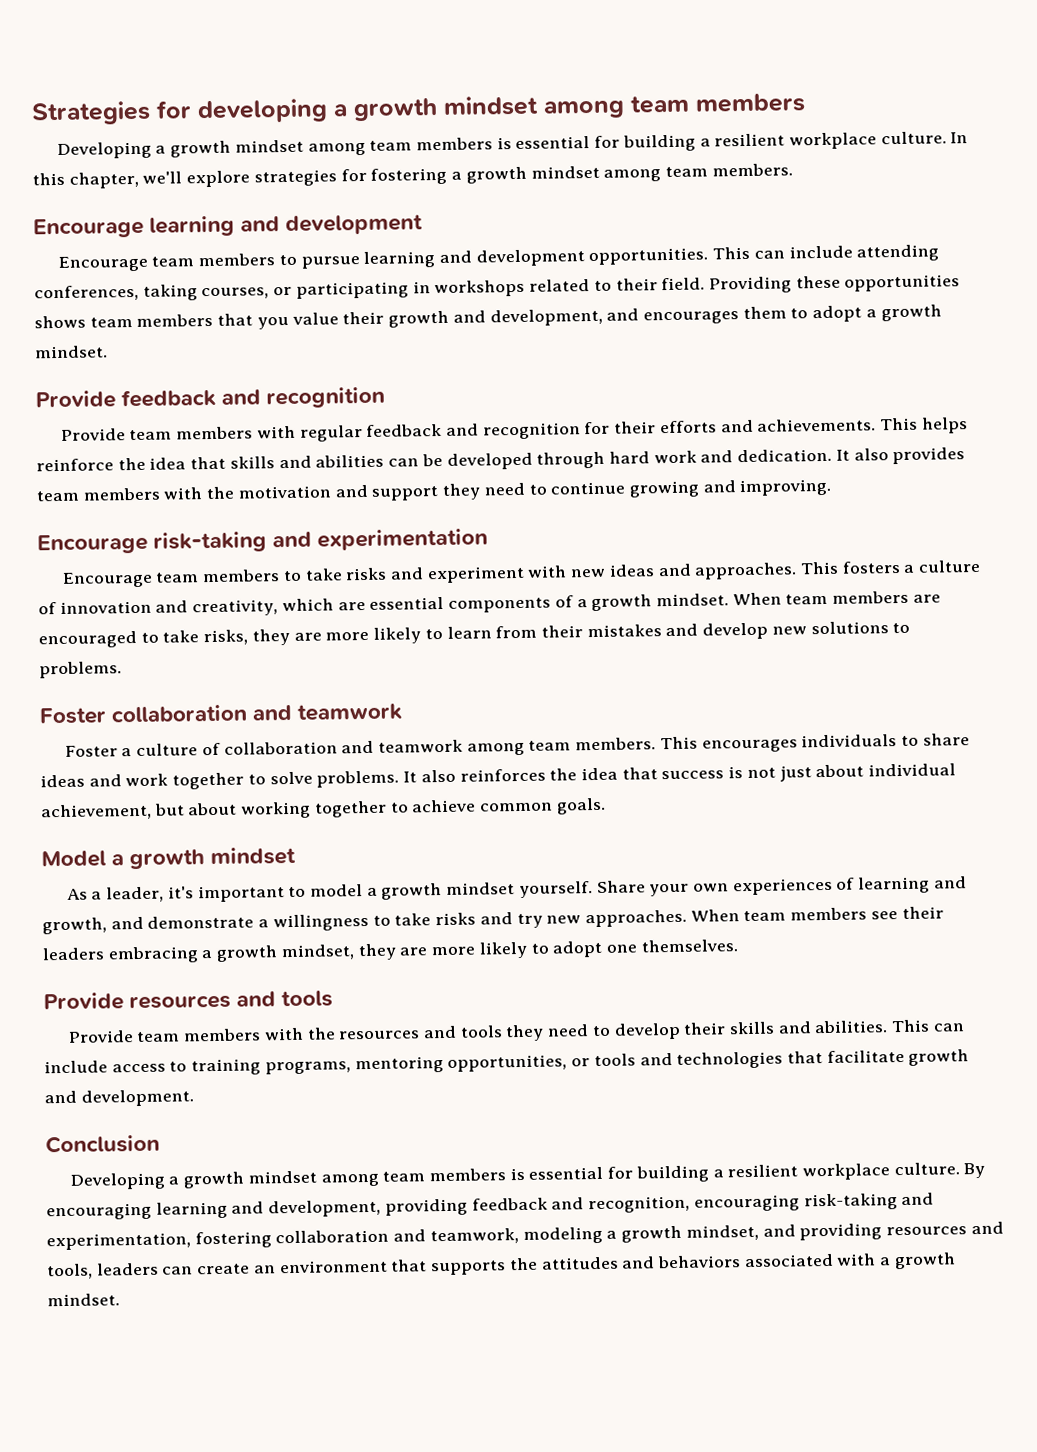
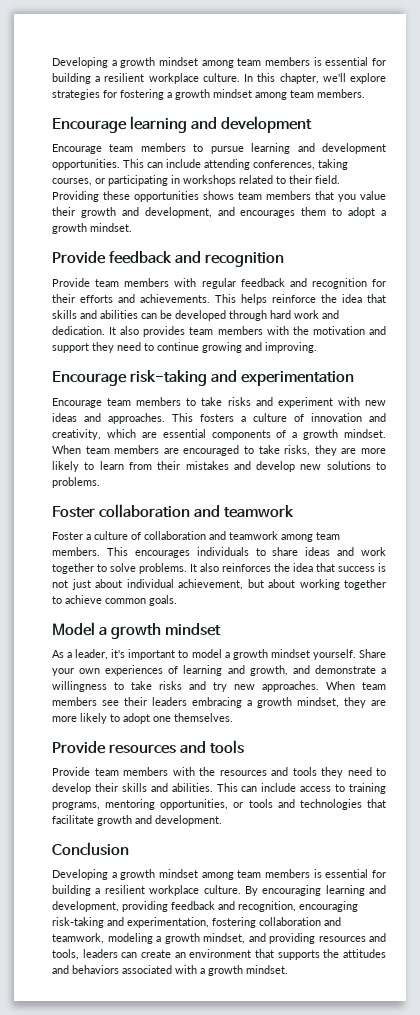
[31,93,805,126] Strategies for developing a growth mindset among team members // -> (52, 62) none

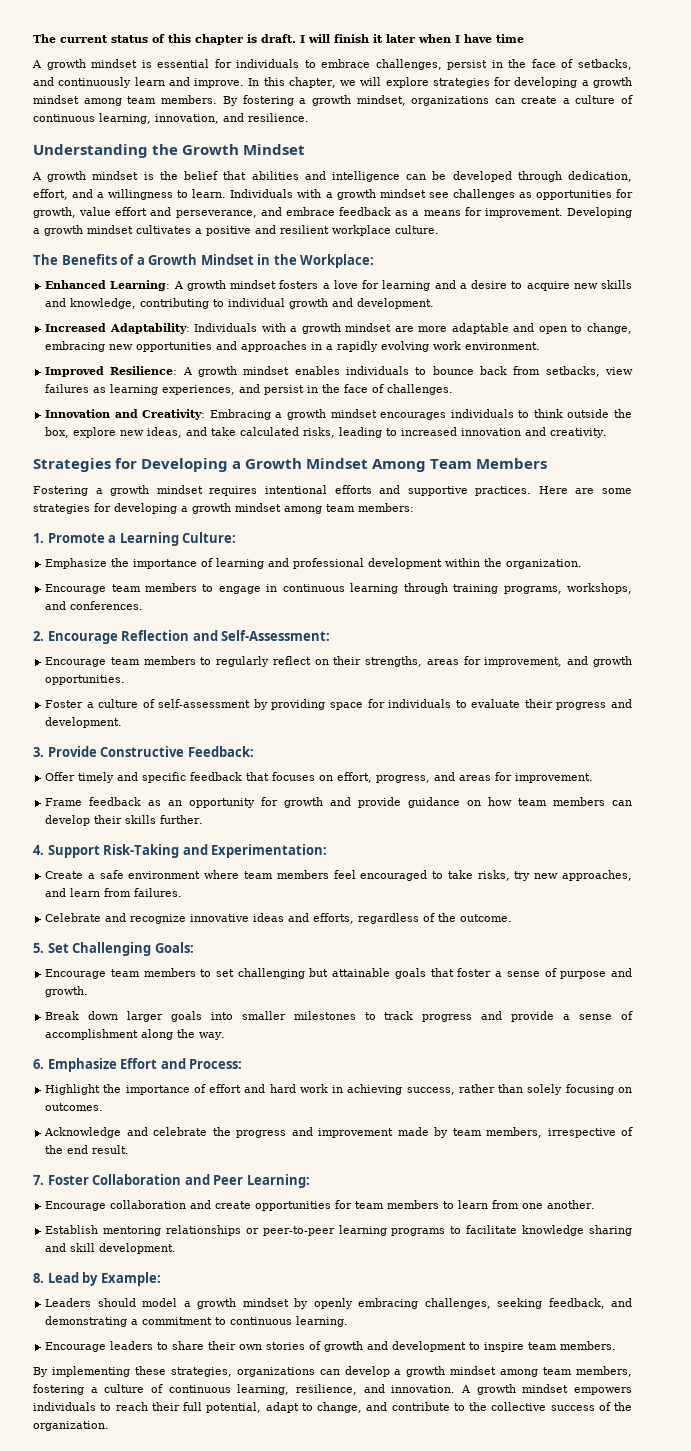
[52,57,387,68] [52,73,240,84] Developing a growth mindset among team members is essential for building a resilient workplace culture. -> [33,34,524,45] [32,59,633,70] [33,77,245,88] The current status of this chapter is draft. I will finish it later when I have time // A growth mindset is essential for individuals to embrace challenges, persist in the face of setbacks, and continuously learn and improve.
[322,73,346,82] we'll -> [340,77,382,86] we will
[120,89,164,100] fostering -> [514,77,578,88] developing
[52,116,313,133] [52,143,386,154] [52,159,348,170] [52,175,340,186] [52,191,386,202] [52,207,387,218] [52,223,132,234] [52,251,285,267] [52,278,386,289] [52,294,386,305] [52,310,339,321] [52,326,386,337] [52,342,317,353] [52,370,355,386] [52,397,386,408] [52,413,386,424] [52,429,386,440] [52,445,387,456] [52,461,387,472] [52,477,100,488] [52,504,295,518] [52,531,340,542] [52,547,386,558] [52,563,386,574] [52,579,386,590] [52,595,177,606] [52,622,222,639] [52,649,386,660] [52,665,386,676] [52,681,386,692] [52,697,386,708] [52,713,233,724] [52,740,245,754] [52,767,386,778] [52,783,386,794] [52,799,386,810] [52,815,222,826] [52,842,129,856] [52,869,387,880] [52,885,386,896] [52,901,358,912] [52,917,341,928] [52,933,386,944] [52,949,386,960] [52,965,288,976] // Encourage learning and development // Encourage team members to pursue learning and development opportunities. This can include attending conferences, taking courses, or participating in workshops related to their field. Providing these opportunities shows team members that you value their growth and development, and encourages them to adopt a growth mindset. // Provide feedback and recognition // Provide team members with regular feedback and recognition for their efforts and achievements. This helps reinforce the idea that skills and abilities can be developed through hard work and dedication. It also provides team members with the motivation and support they need to continue growing and improving. // Encourage risk-taking and experimentation // Encourage team members to take risks and experiment with new ideas and approaches. This fosters a culture of innovation and creativity, which are essential components of a growth mindset. When team members are encouraged to take risks, they are more likely to learn from their mistakes and develop new solutions to problems. // Foster collaboration and teamwork // Foster a culture of collaboration and teamwork among team members. This encourages individuals to share ideas and work together to solve problems. It also reinforces the idea that success is not just about individual achievement, but about working together to achieve common goals. // Model a growth mindset // As a leader, it's important to model a growth mindset yourself. Share your own experiences of learning and growth, and demonstrate a willingness to take risks and try new approaches. When team members see their leaders embracing a growth mindset, they are more likely to adopt one themselves. // Provide resources and tools // Provide team members with the resources and tools they need to develop their skills and abilities. This can include access to training programs, mentoring opportunities, or tools and technologies that facilitate growth and development. // Conclusion // Developing a growth mindset among team members is essential for building a resilient workplace culture. By encouraging learning and development, providing feedback and recognition, encouraging risk-taking and experimentation, fostering collaboration and teamwork, modeling a growth mindset, and providing resources and tools, leaders can create an environment that supports the attitudes and behaviors associated with a growth mindset. -> [222,95,633,106] [33,113,309,124] [33,144,306,158] [32,171,632,182] [33,189,633,200] [33,207,632,218] [33,225,439,236] [33,254,375,268] [45,280,632,291] [45,298,435,309] [45,323,632,334] [45,341,541,352] [45,366,633,377] [45,384,454,395] [45,409,632,420] [45,427,608,438] [33,458,548,472] [33,485,632,496] [33,503,414,514] [33,532,237,546] [45,558,583,569] [45,583,632,594] [45,601,144,610] [33,630,331,644] [45,656,632,667] [45,675,126,685] [45,699,632,710] [45,717,123,728] [33,746,254,757] [45,772,594,783] [45,797,632,808] [45,815,204,826] [33,844,328,858] [45,870,632,881] [45,888,183,897] [45,913,513,924] [33,942,194,956] [45,968,633,979] [45,986,89,997] [45,1011,633,1022] [45,1029,226,1040] [33,1058,243,1072] [45,1084,632,1095] [45,1103,104,1111] [44,1127,633,1138] [45,1145,130,1154] [33,1174,310,1188] [45,1200,596,1211] [45,1225,632,1236] [45,1243,177,1254] [33,1272,161,1286] [45,1298,632,1309] [45,1316,349,1327] [45,1341,617,1352] [33,1366,633,1377] [33,1384,633,1395] [33,1402,632,1413] [33,1421,109,1431] By fostering a growth mindset, organizations can create a culture of continuous learning, innovation, and resilience. // Understanding the Growth Mindset // A growth mindset is the belief that abilities and intelligence can be developed through dedication, effort, and a willingness to learn. Individuals with a growth mindset see challenges as opportunities for growth, value effort and perseverance, and embrace feedback as a means for improvement. Developing a growth mindset cultivates a positive and resilient workplace culture. // The Benefits of a Growth Mindset in the Workplace: // Enhanced Learning: A growth mindset fosters a love for learning and a desire to acquire new skills and knowledge, contributing to individual growth and development. // Increased Adaptability: Individuals with a growth mindset are more adaptable and open to change, embracing new opportunities and approaches in a rapidly evolving work environment. // Improved Resilience: A growth mindset enables individuals to bounce back from setbacks, view failures as learning experiences, and persist in the face of challenges. // Innovation and Creativity: Embracing a growth mindset encourages individuals to think outside the box, explore new ideas, and take calculated risks, leading to increased innovation and creativity. // Strategies for Developing a Growth Mindset Among Team Members // Fostering a growth mindset requires intentional efforts and supportive practices. Here are some strategies for developing a growth mindset among team members: // 1. Promote a Learning Culture: // Emphasize the importance of learning and professional development within the organization. // Encourage team members to engage in continuous learning through training programs, workshops, and conferences. // 2. Encourage Reflection and Self-Assessment: // Encourage team members to regularly reflect on their strengths, areas for improvement, and growth opportunities. // Foster a culture of self-assessment by providing space for individuals to evaluate their progress and development. // 3. Provide Constructive Feedback: // Offer timely and specific feedback that focuses on effort, progress, and areas for improvement. // Frame feedback as an opportunity for growth and provide guidance on how team members can develop their skills further. // 4. Support Risk-Taking and Experimentation: // Create a safe environment where team members feel encouraged to take risks, try new approaches, and learn from failures. // Celebrate and recognize innovative ideas and efforts, regardless of the outcome. // 5. Set Challenging Goals: // Encourage team members to set challenging but attainable goals that foster a sense of purpose and growth. // Break down larger goals into smaller milestones to track progress and provide a sense of accomplishment along the way. // 6. Emphasize Effort and Process: // Highlight the importance of effort and hard work in achieving success, rather than solely focusing on outcomes. // Acknowledge and celebrate the progress and improvement made by team members, irrespective of the end result. // 7. Foster Collaboration and Peer Learning: // Encourage collaboration and create opportunities for team members to learn from one another. // Establish mentoring relationships or peer-to-peer learning programs to facilitate knowledge sharing and skill development. // 8. Lead by Example: // Leaders should model a growth mindset by openly embracing challenges, seeking feedback, and demonstrating a commitment to continuous learning. // Encourage leaders to share their own stories of growth and development to inspire team members. // By implementing these strategies, organizations can develop a growth mindset among team members, fostering a culture of continuous learning, resilience, and innovation. A growth mindset empowers individuals to reach their full potential, adapt to change, and contribute to the collective success of the organization.

